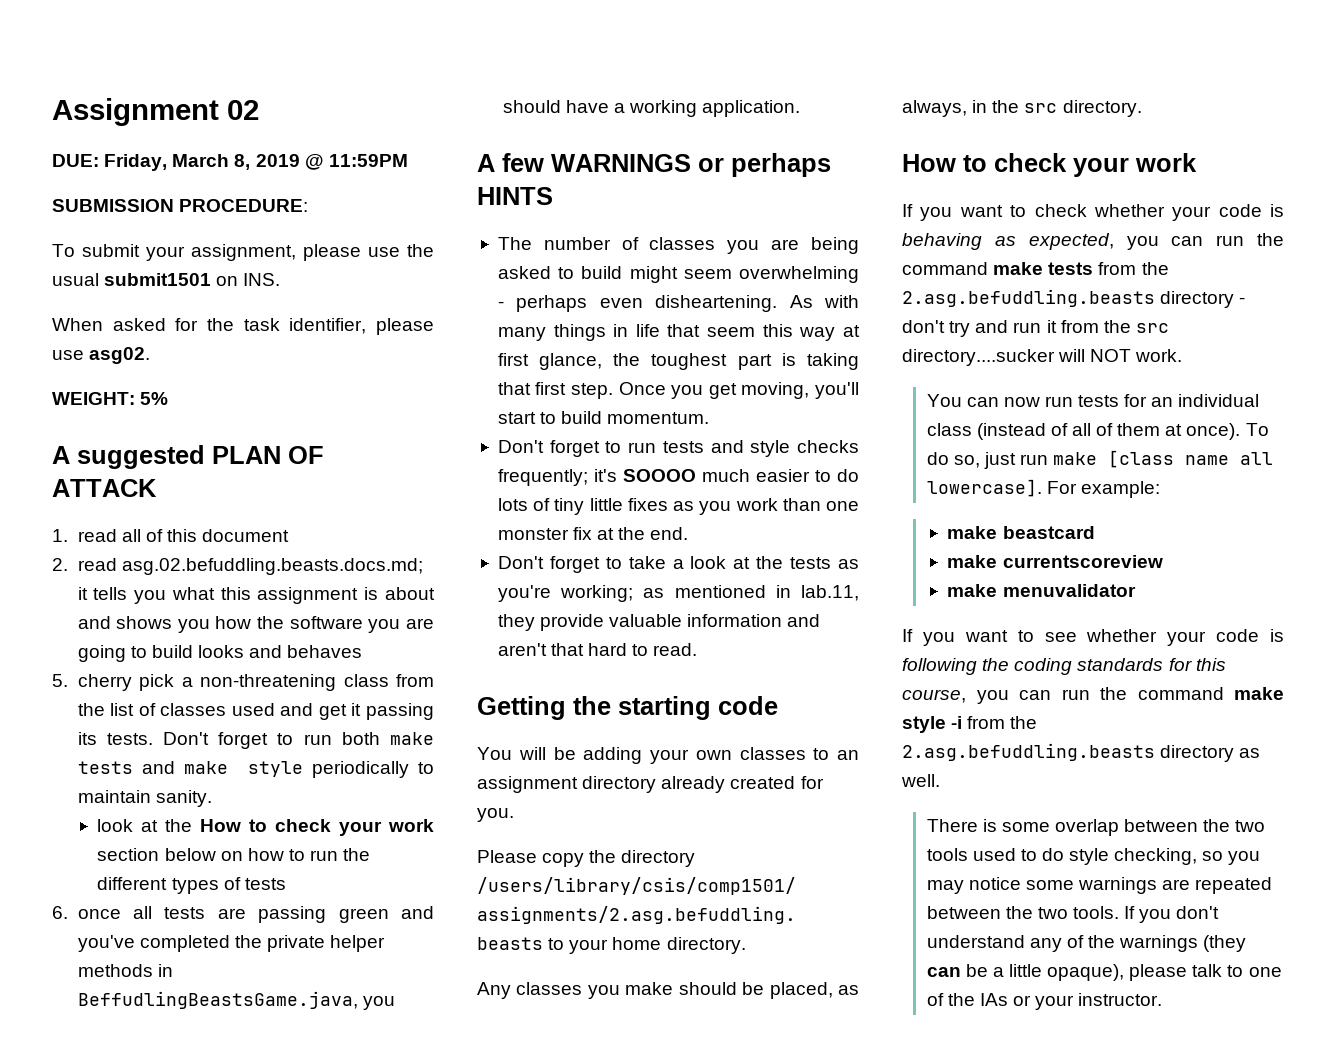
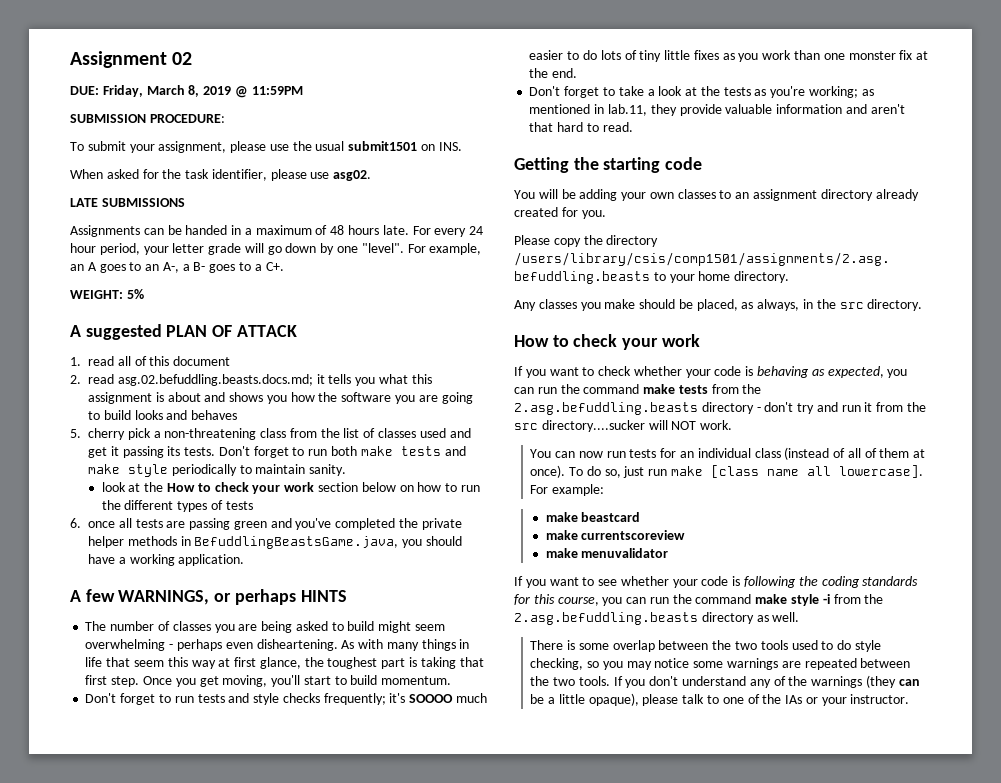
(151, 355) none -> [70,198,185,207] [70,225,484,237] [70,243,482,255] [70,262,284,273] // LATE SUBMISSIONS // Assignments can be handed in a maximum of 48 hours late. For every 24 hour period, your letter grade will go down by one "level". For example, an A goes to an A-, a B- goes to a C+.
[77,991,358,1009] BeffudlingBeastsGame.java, -> [194,536,399,549] BefuddlingBeastsGame.java,
[551,154,691,172] WARNINGS -> [118,590,210,605] WARNINGS,

